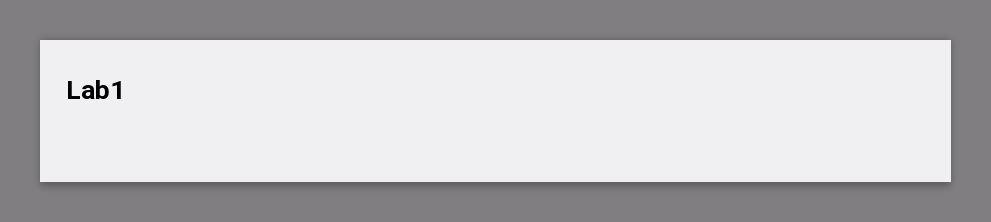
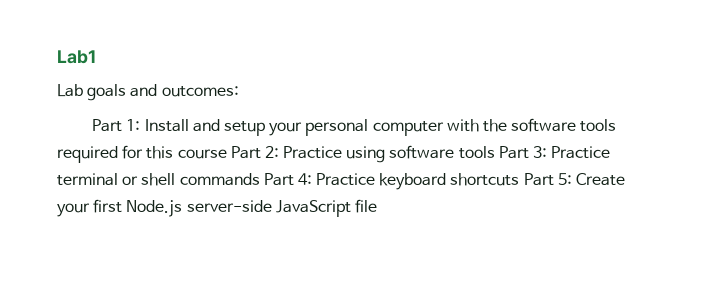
(125, 89) none -> [57,84,239,101] [92,118,617,136] [57,145,611,163] [57,173,626,190] [57,199,377,217] // Lab goals and outcomes: // Part 1: Install and setup your personal computer with the software tools required for this course Part 2: Practice using software tools Part 3: Practice terminal or shell commands Part 4: Practice keyboard shortcuts Part 5: Create your first Node.js server-side JavaScript file

